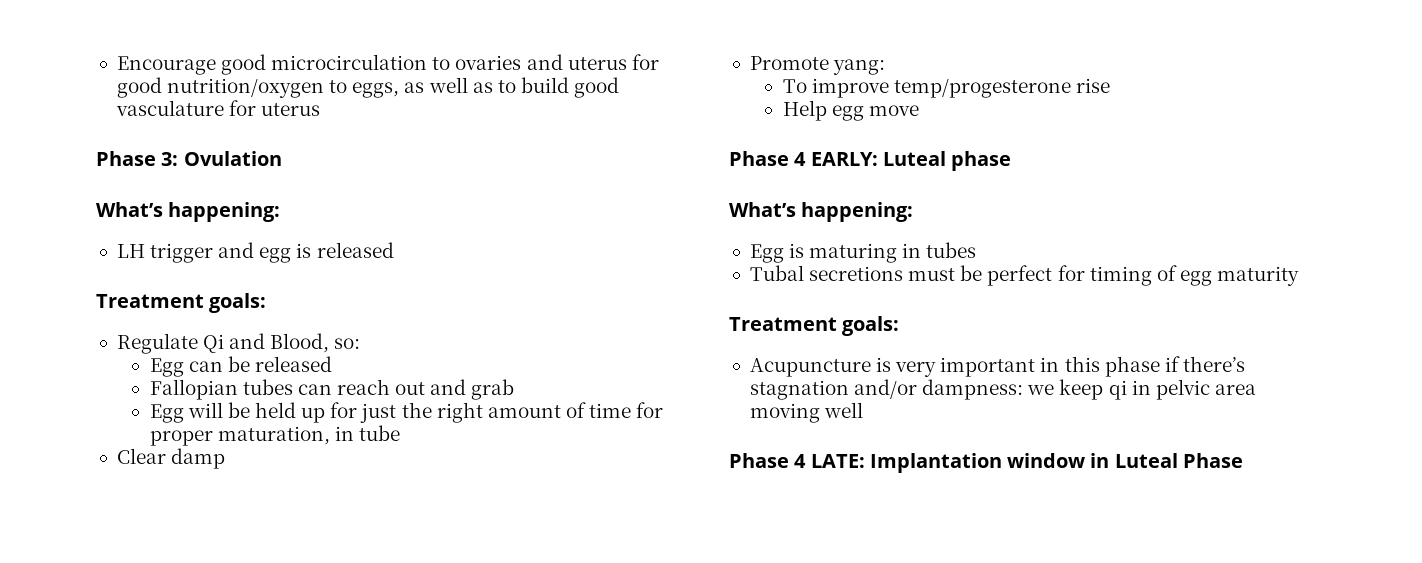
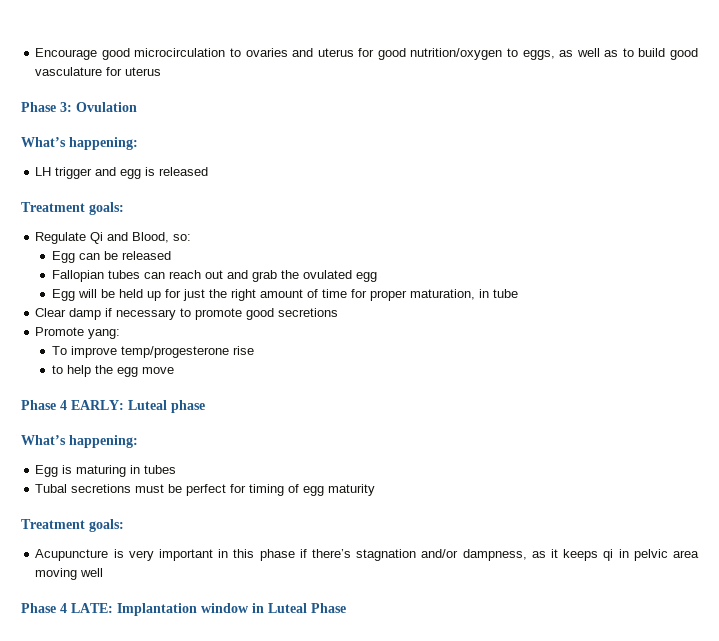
(515, 389) none -> [280,270,377,282] the ovulated egg
(226, 458) none -> [105,308,339,320] if necessary to promote good secretions
[782,100,827,121] Help -> [51,365,113,377] to help the
[922,379,1104,400] dampness: we keep -> [462,549,599,561] dampness, as it keeps

